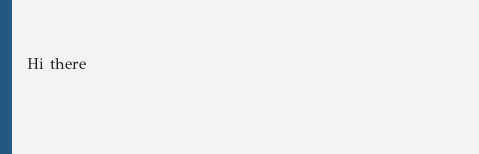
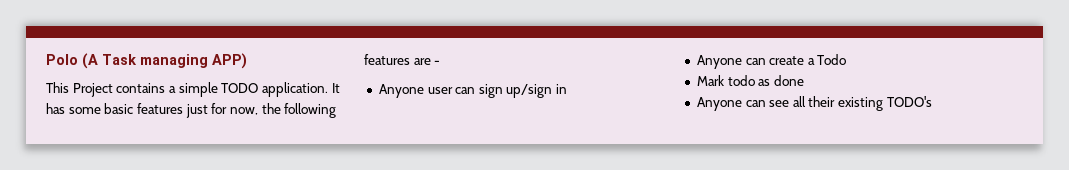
[27,58,86,69] Hi there -> [46,53,247,69] [46,82,340,97] [46,103,337,118] [364,54,441,65] [378,84,568,98] [696,54,847,69] [696,75,804,86] [696,96,932,111] Polo (A Task managing APP) // This Project contains a simple TODO application. It has some basic features just for now, the following features are - // Anyone user can sign up/sign in // Anyone can create a Todo // Mark todo as done // Anyone can see all their existing TODO's

